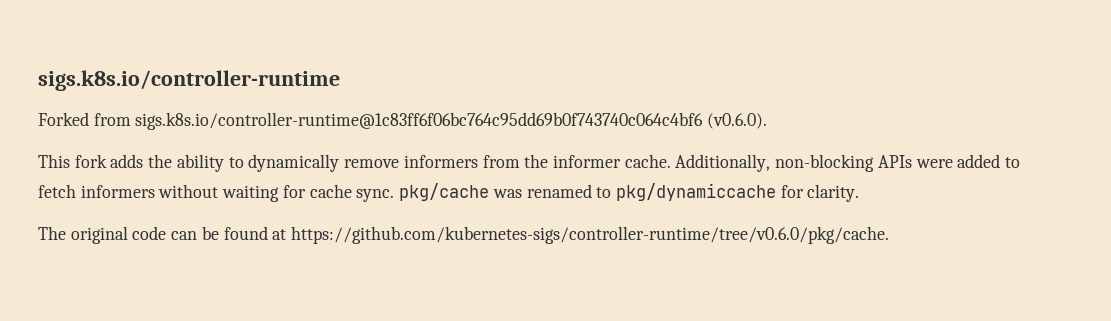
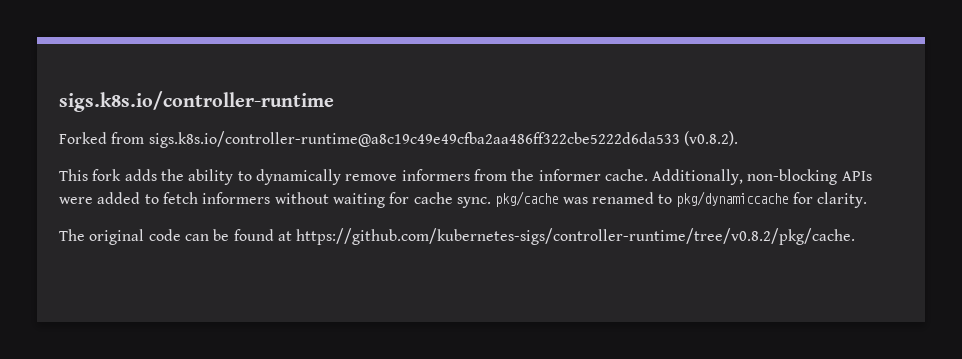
[135,112,768,130] sigs.k8s.io/controller-runtime@1c83ff6f06bc764c95dd69b0f743740c064c4bf6 (v0.6.0). -> [148,131,738,148] sigs.k8s.io/controller-runtime@a8c19c49e49cfba2aa486ff322cbe5222d6da533 (v0.8.2).
[291,226,890,244] https://github.com/kubernetes-sigs/controller-runtime/tree/v0.6.0/pkg/cache. -> [296,228,856,245] https://github.com/kubernetes-sigs/controller-runtime/tree/v0.8.2/pkg/cache.

